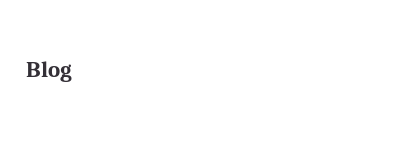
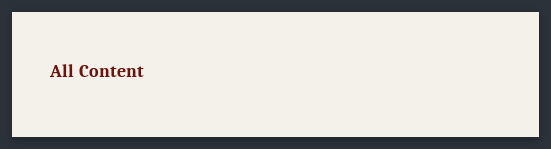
[26,61,72,82] Blog -> [49,64,144,77] All Content

